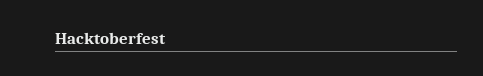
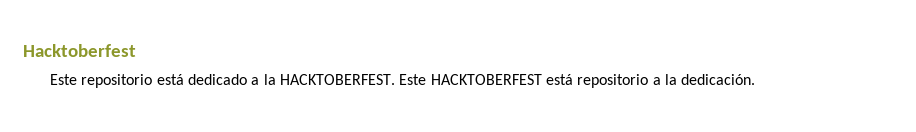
(166, 38) none -> [50,74,756,88] // Este repositorio está dedicado a la HACKTOBERFEST. Este HACKTOBERFEST está repositorio a la dedicación.

